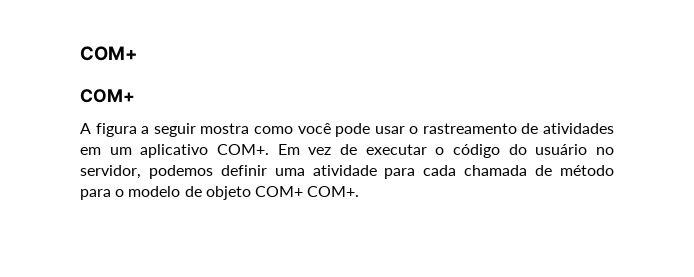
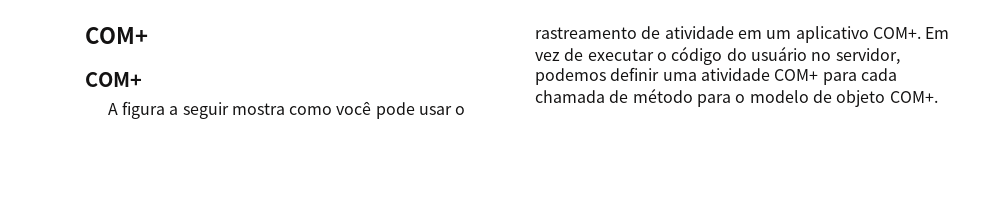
[543,123,614,134] atividades -> [664,26,734,39] atividade
(377, 170) none -> [774,69,819,81] COM+
[254,186,303,197] COM+ -> (886, 98) none

